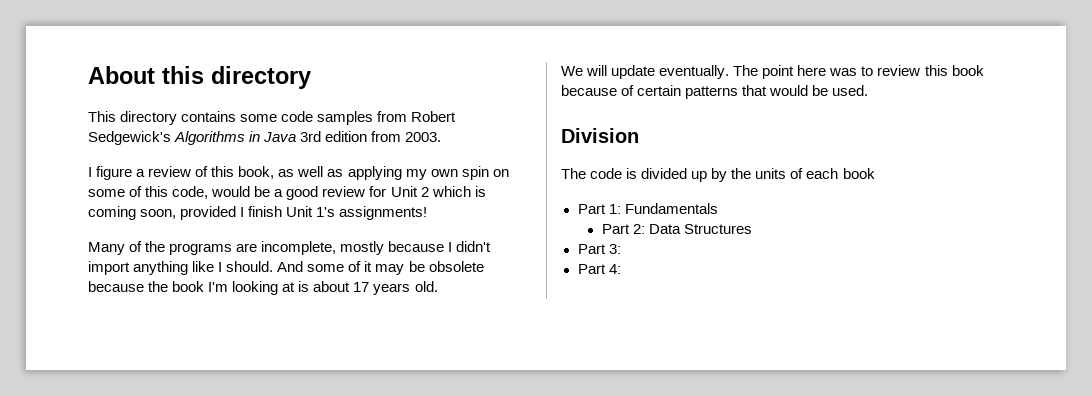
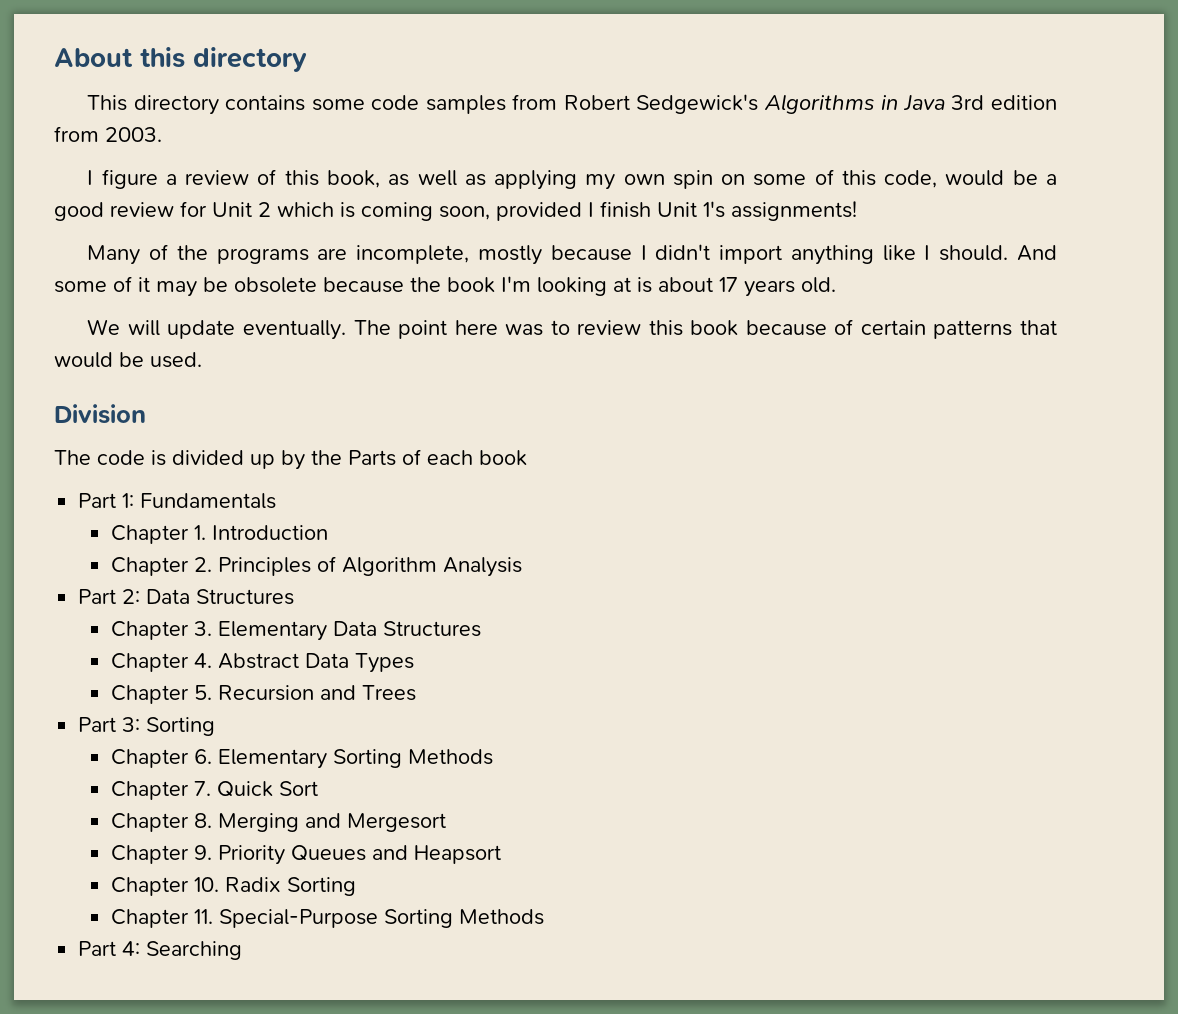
[755,168,787,179] units -> [348,450,396,466] Parts
[601,224,752,234] [577,244,621,254] Part 2: Data Structures // Part 3: -> [110,525,328,544] [110,556,522,577] [78,589,295,605] [110,621,481,641] [110,653,414,673] [110,685,416,704] [78,717,216,736] [110,749,493,769] [110,781,318,800] [110,813,446,832] [110,845,501,865] [110,877,356,896] [110,909,544,928] Chapter 1. Introduction // Chapter 2. Principles of Algorithm Analysis // Part 2: Data Structures // Chapter 3. Elementary Data Structures // Chapter 4. Abstract Data Types // Chapter 5. Recursion and Trees // Part 3: Sorting // Chapter 6. Elementary Sorting Methods // Chapter 7. Quick Sort // Chapter 8. Merging and Mergesort // Chapter 9. Priority Queues and Heapsort // Chapter 10. Radix Sorting // Chapter 11. Special-Purpose Sorting Methods
(621, 269) none -> [146,941,243,960] Searching

